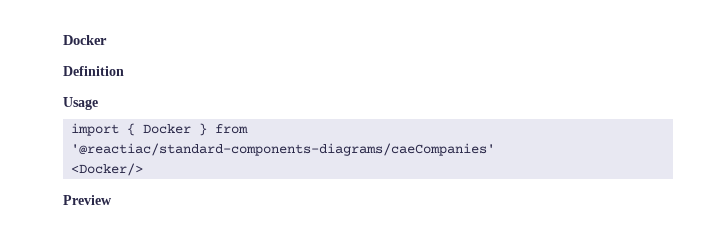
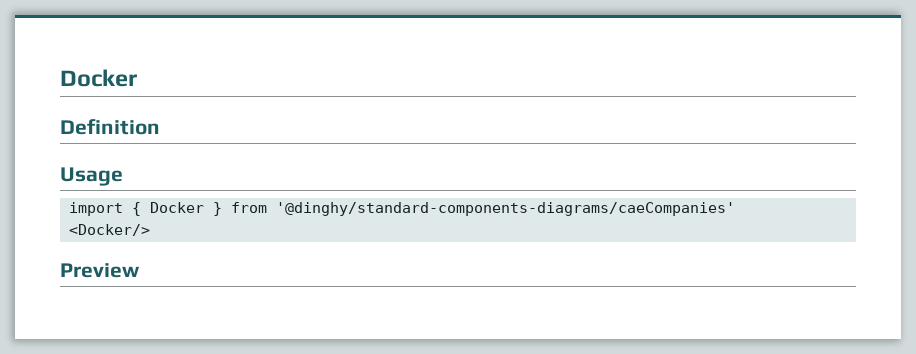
[70,143,495,156] '@reactiac/standard-components-diagrams/caeCompanies' -> [276,202,735,216] '@dinghy/standard-components-diagrams/caeCompanies'

